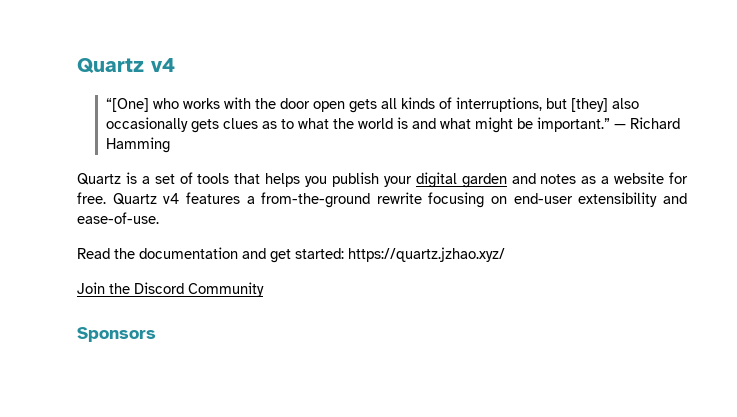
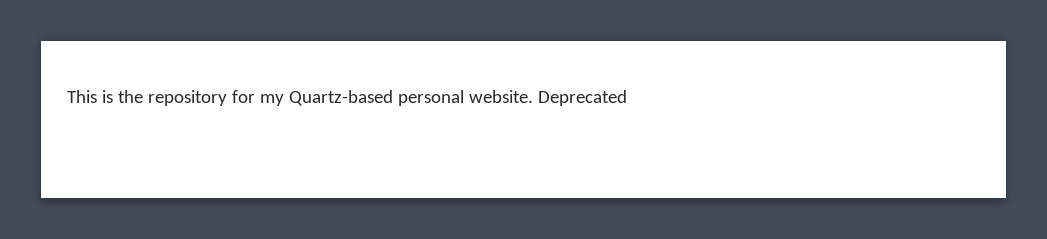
[77,58,175,73] [105,97,639,113] [105,117,680,133] [105,137,170,153] [77,172,689,188] [77,192,687,208] [77,212,159,224] [77,247,505,263] [77,282,264,297] [77,327,156,342] Quartz v4 // “[One] who works with the door open gets all kinds of interruptions, but [they] also occasionally gets clues as to what the world is and what might be important.” — Richard Hamming // Quartz is a set of tools that helps you publish your digital garden and notes as a website for free. Quartz v4 features a from-the-ground rewrite focusing on end-user extensibility and ease-of-use. // Read the documentation and get started: https://quartz.jzhao.xyz/ // Join the Discord Community // Sponsors -> [67,90,627,106] This is the repository for my Quartz-based personal website. Deprecated

